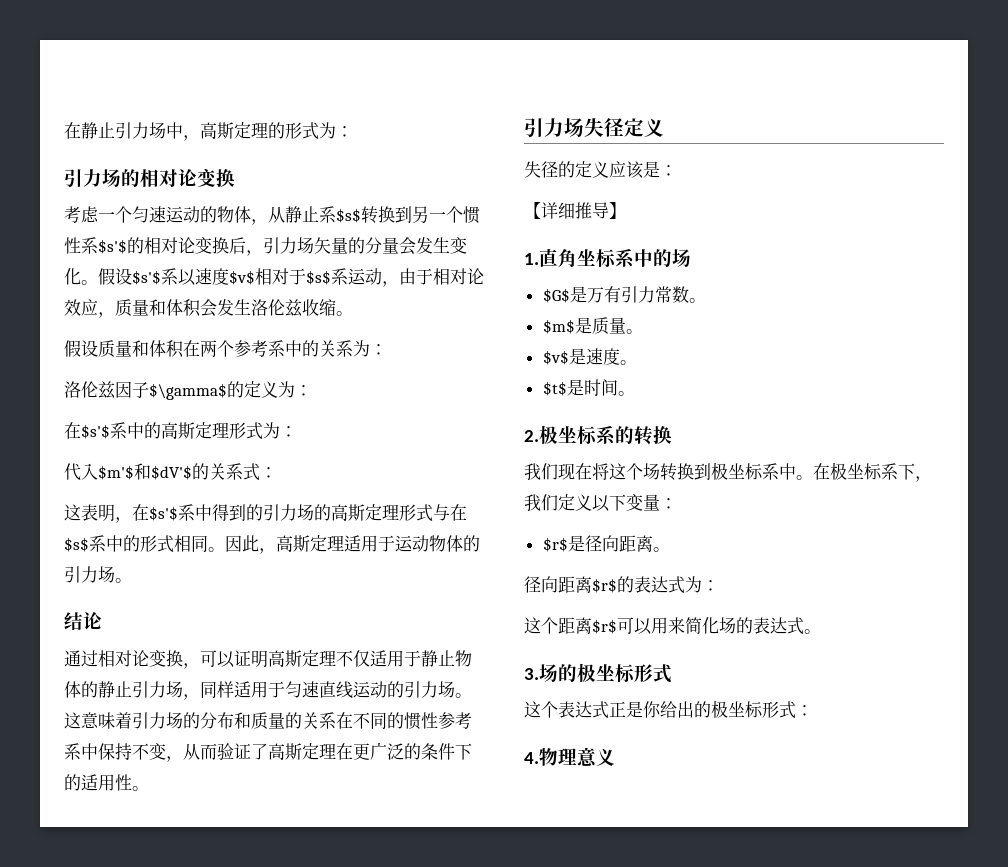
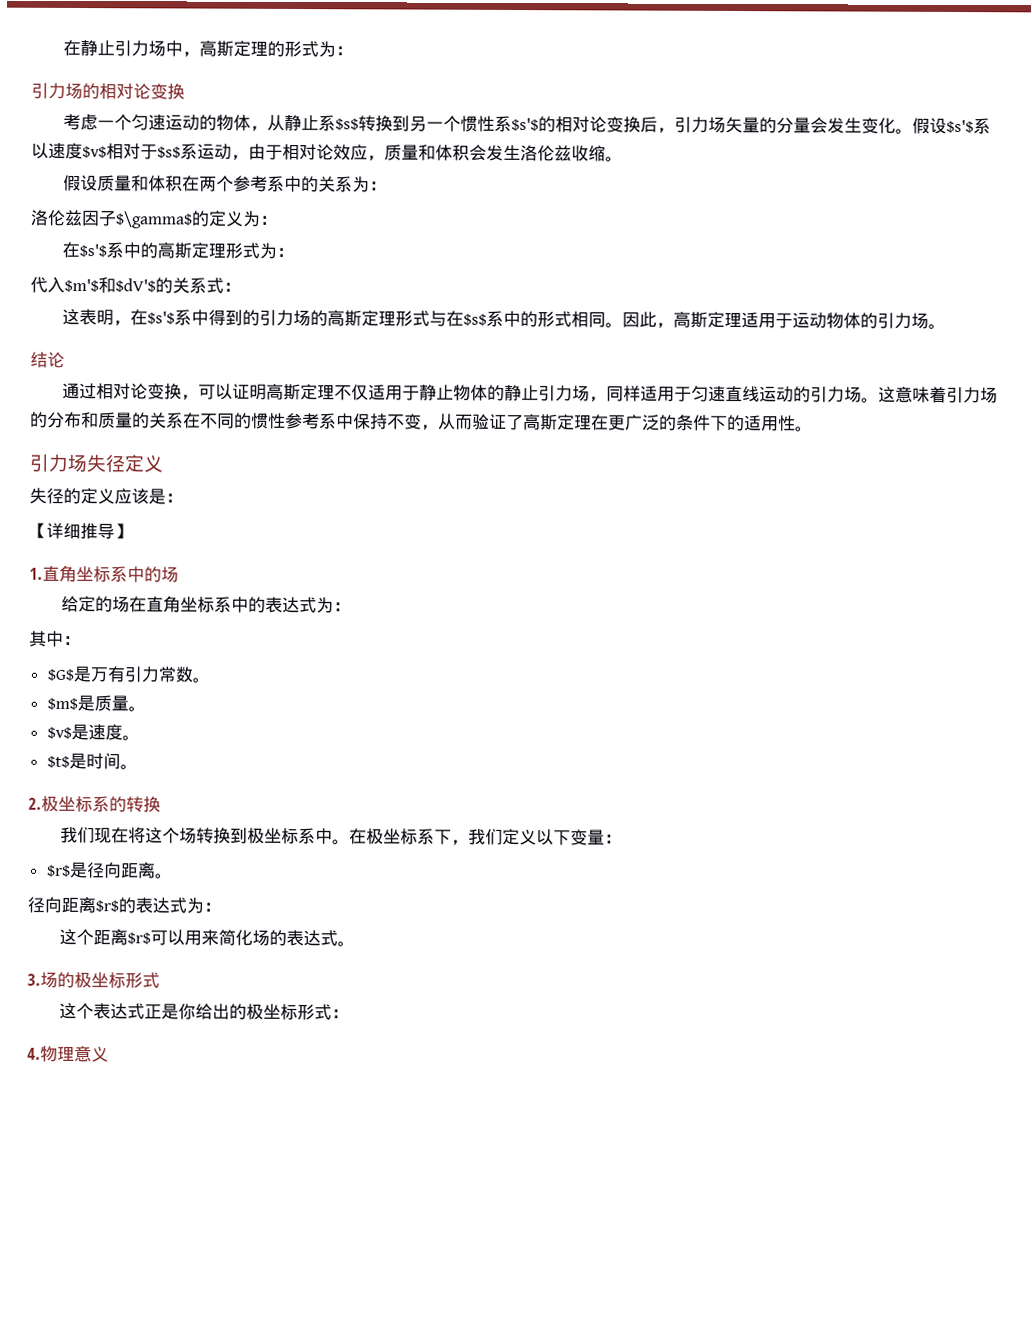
(691, 258) none -> [61,595,352,614] [29,630,81,647] // 给定的场在直角坐标系中的表达式为： // 其中：

